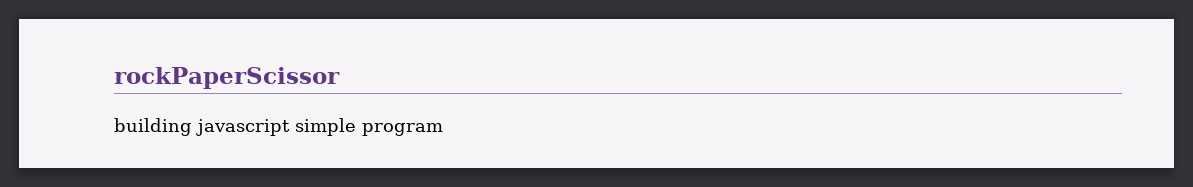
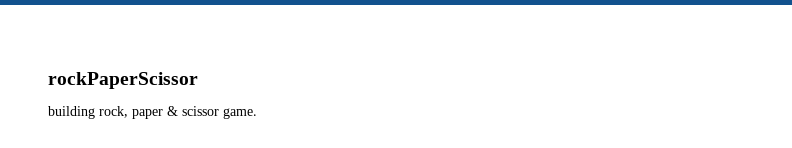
[196,118,443,136] javascript simple program -> [99,106,257,119] rock, paper & scissor game.

